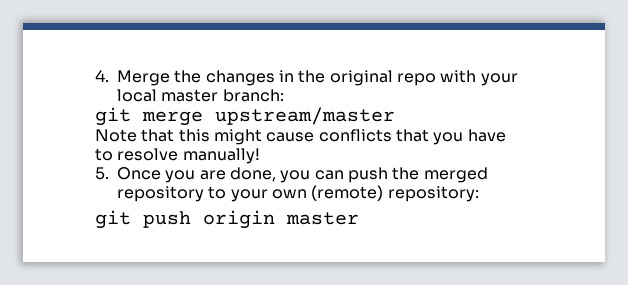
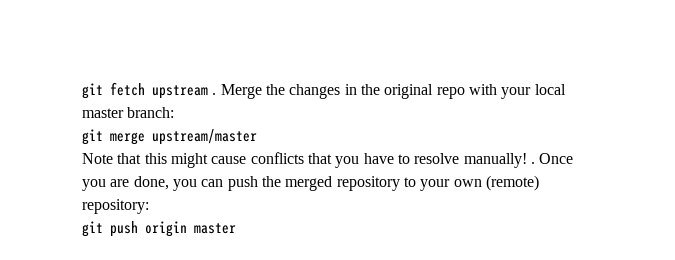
[95,70,109,82] 4. -> [82,82,217,99] git fetch upstream .
[95,167,109,180] // 5. -> [530,162,535,164] .

